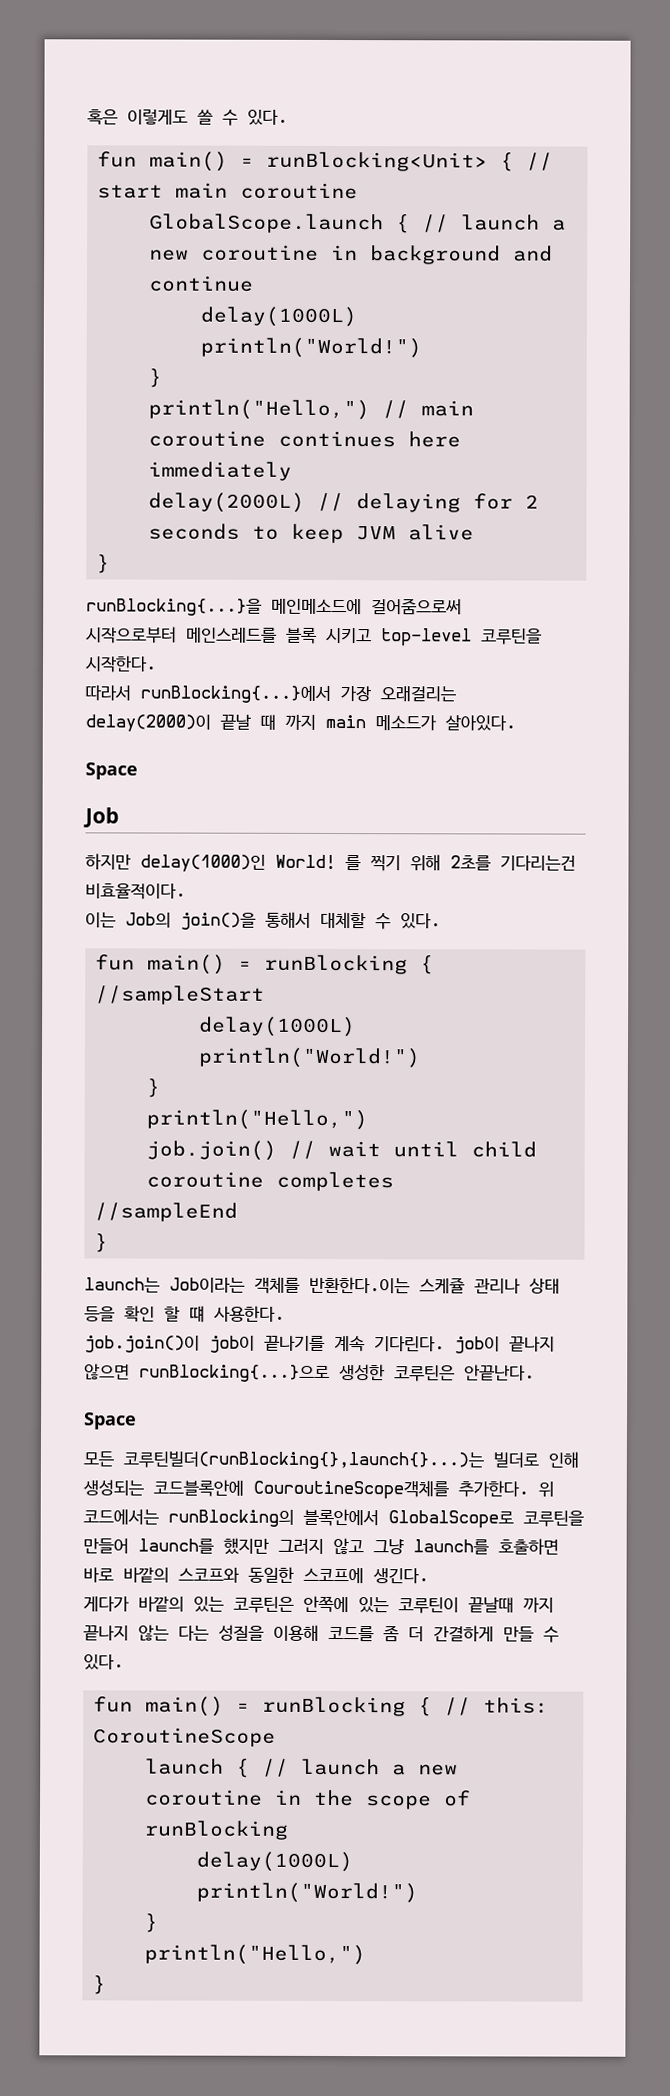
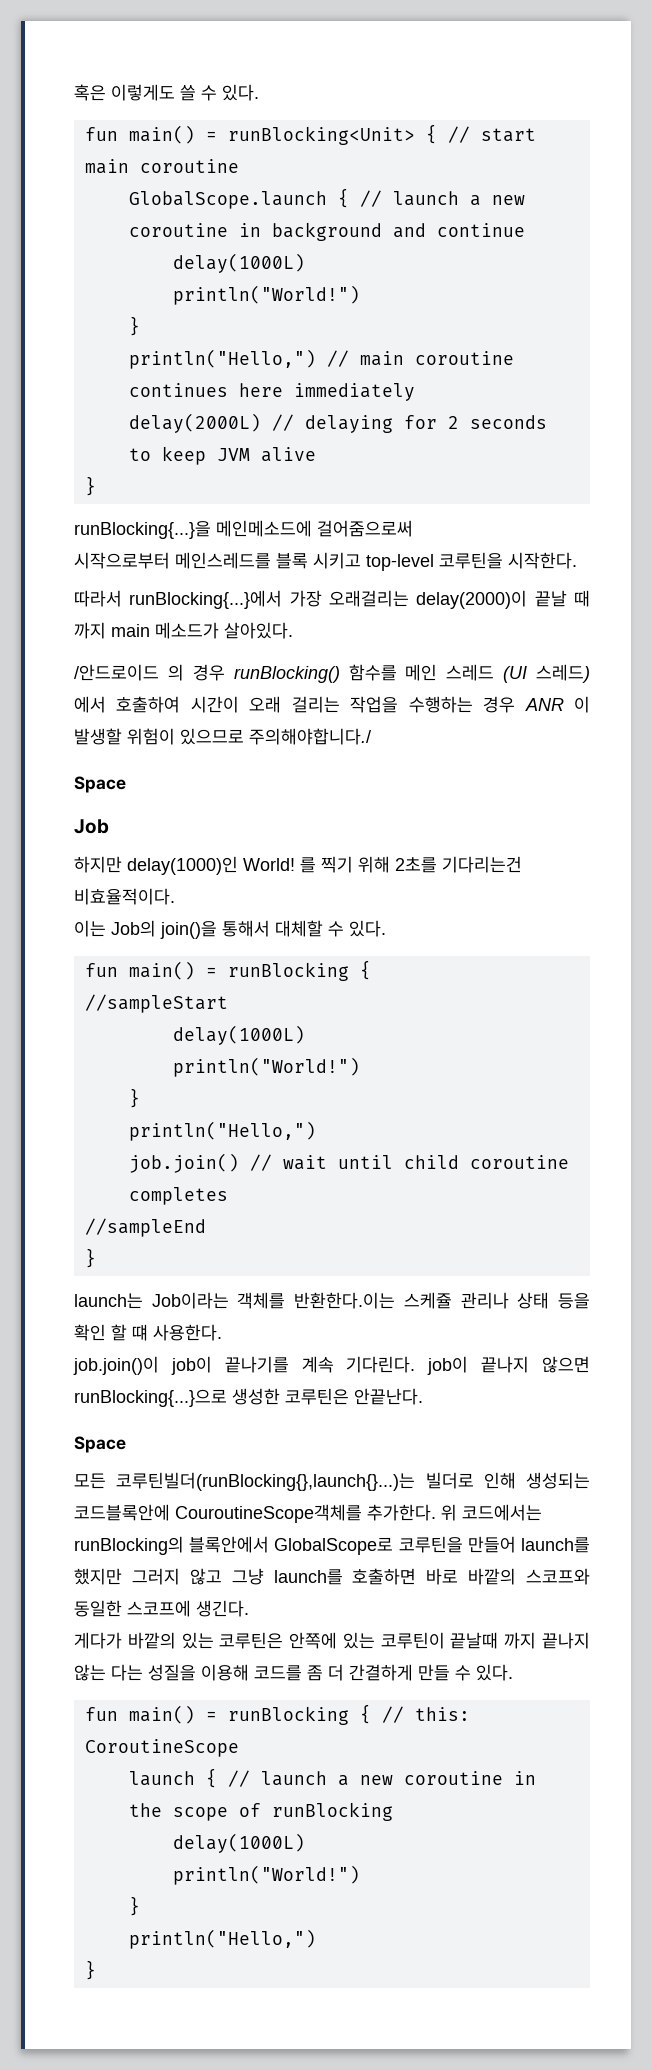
(516, 722) none -> [74,664,590,683] [74,696,591,713] [74,728,371,745] // /안드로이드 의 경우 runBlocking() 함수를 메인 스레드 (UI 스레드) 에서 호출하여 시간이 오래 걸리는 작업을 수행하는 경우 ANR 이 발생할 위험이 있으므로 주의해야합니다./

